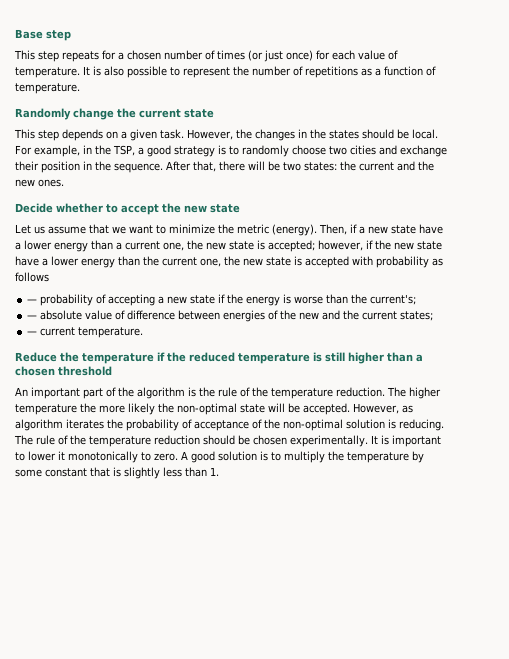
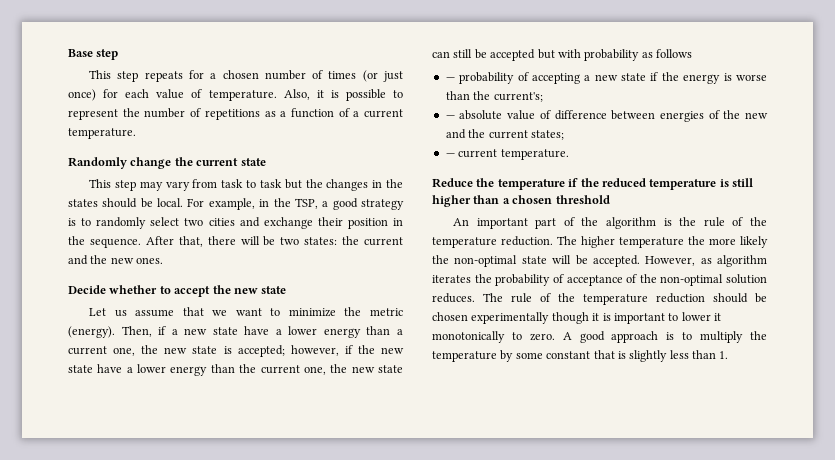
[83,66,124,76] It is also -> [283,89,339,100] Also, it is
(436, 71) none -> [353,109,403,118] a current
[62,129,233,141] depends on a given task. However, -> [139,179,302,191] may vary from task to task but
[292,145,326,155] choose -> [150,217,180,226] select
[294,256,349,268] is accepted -> [432,49,555,61] can still be accepted but
[388,419,444,431] is reducing. -> [432,293,475,303] reduces.
[290,435,378,447] experimentally. It -> [471,312,600,324] experimentally though it
[218,451,257,461] solution -> [611,331,659,343] approach

